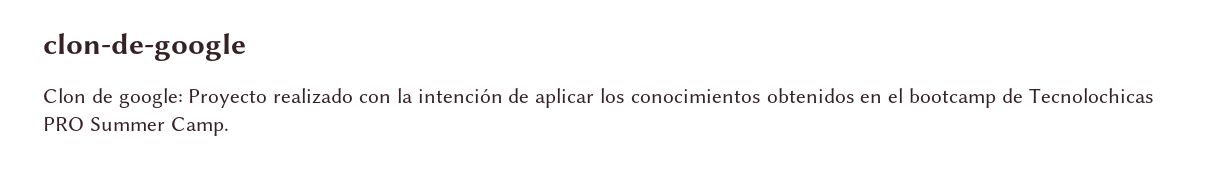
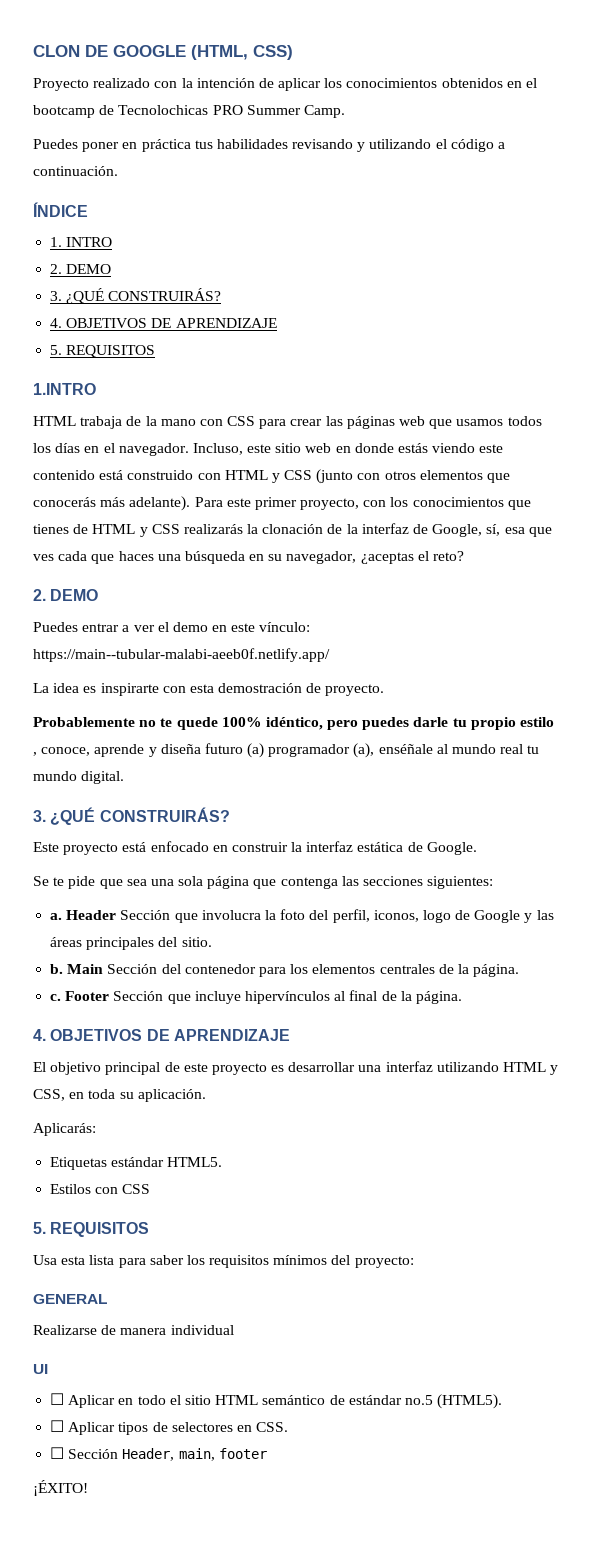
[43,33,246,61] [43,88,183,108] clon-de-google // Clon de google: -> [33,45,293,60] CLON DE GOOGLE (HTML, CSS) //
(229, 126) none -> [33,139,506,152] [33,166,118,176] [33,202,88,217] [50,237,113,247] [50,264,112,274] [50,288,222,304] [50,318,277,328] [50,345,156,358] [33,383,96,395] [33,416,542,429] [33,443,504,456] [33,469,511,484] [33,496,531,511] [33,523,552,537] [33,551,465,564] [33,589,99,601] [33,622,311,632] [33,648,330,662] [33,683,385,696] [33,717,555,730] [33,743,540,758] [33,771,125,784] [33,807,230,825] [33,841,477,855] [33,876,494,889] [50,909,554,923] [50,937,212,950] [50,964,520,977] [50,990,462,1004] [33,1029,290,1041] [33,1061,559,1075] [33,1089,206,1102] [33,1123,96,1136] [50,1157,223,1170] [50,1184,151,1194] [33,1222,150,1237] [33,1255,414,1268] [33,1294,107,1304] [33,1325,234,1335] [33,1364,48,1374] [50,1393,503,1409] [50,1420,289,1435] [50,1447,267,1461] [33,1480,88,1496] // Puedes poner en práctica tus habilidades revisando y utilizando el código a continuación. // ÍNDICE // 1. INTRO // 2. DEMO // 3. ¿QUÉ CONSTRUIRÁS? // 4. OBJETIVOS DE APRENDIZAJE // 5. REQUISITOS // 1.INTRO // HTML trabaja de la mano con CSS para crear las páginas web que usamos todos los días en el navegador. Incluso, este sitio web en donde estás viendo este contenido está construido con HTML y CSS (junto con otros elementos que conocerás más adelante). Para este primer proyecto, con los conocimientos que tienes de HTML y CSS realizarás la clonación de la interfaz de Google, sí, esa que ves cada que haces una búsqueda en su navegador, ¿aceptas el reto? // 2. DEMO // Puedes entrar a ver el demo en este vínculo: https://main--tubular-malabi-aeeb0f.netlify.app/ // La idea es inspirarte con esta demostración de proyecto. // Probablemente no te quede 100% idéntico, pero puedes darle tu propio estilo , conoce, aprende y diseña futuro (a) programador (a), enséñale al mundo real tu mundo digital. // 3. ¿QUÉ CONSTRUIRÁS? // Este proyecto está enfocado en construir la interfaz estática de Google. // Se te pide que sea una sola página que contenga las secciones siguientes: // a. Header Sección que involucra la foto del perfil, iconos, logo de Google y las áreas principales del sitio. // b. Main Sección del contenedor para los elementos centrales de la página. // c. Footer Sección que incluye hipervínculos al final de la página. // 4. OBJETIVOS DE APRENDIZAJE // El objetivo principal de este proyecto es desarrollar una interfaz utilizando HTML y CSS, en toda su aplicación. // Aplicarás: // Etiquetas estándar HTML5. // Estilos con CSS // 5. REQUISITOS // Usa esta lista para saber los requisitos mínimos del proyecto: // GENERAL // Realizarse de manera individual // UI // ☐ Aplicar en todo el sitio HTML semántico de estándar no.5 (HTML5). // ☐ Aplicar tipos de selectores en CSS. // ☐ Sección Header, main, footer // ¡ÉXITO!

